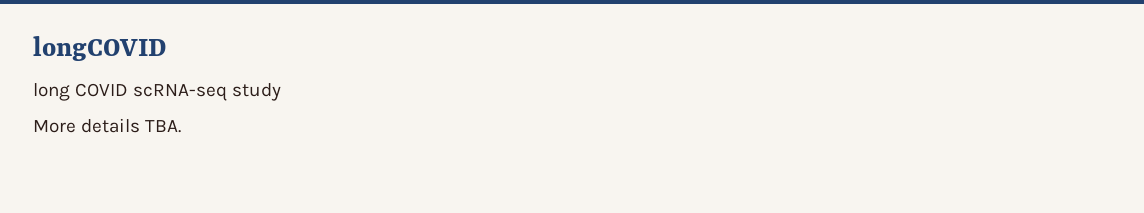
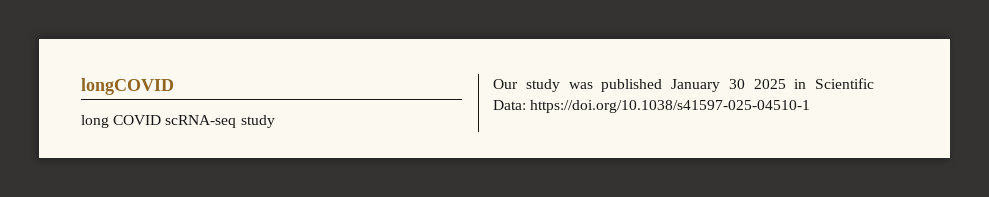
[33,118,182,133] More details TBA. -> [493,78,874,92] [493,100,811,113] Our study was published January 30 2025 in Scientific Data: https://doi.org/10.1038/s41597-025-04510-1

